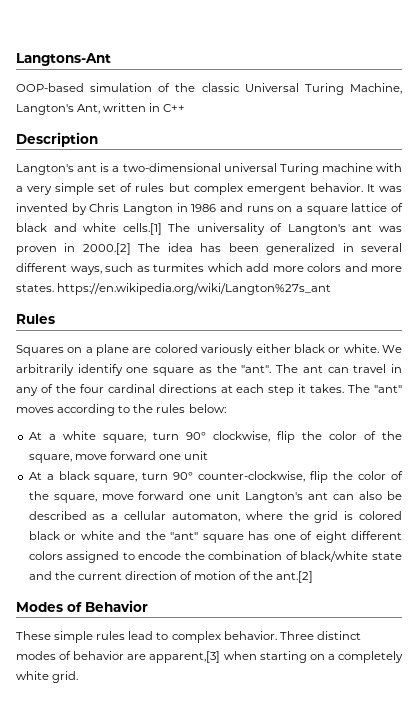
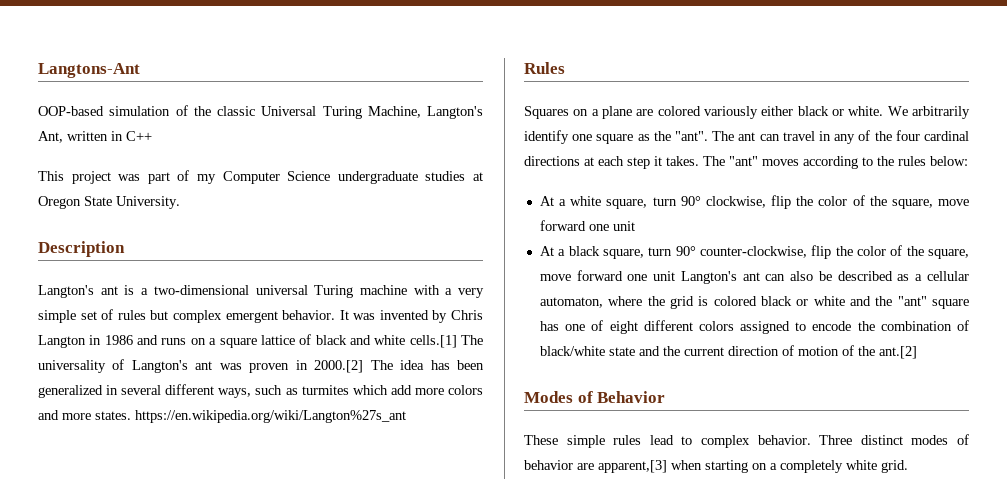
(186, 108) none -> [38,170,483,184] [38,196,180,209] // This project was part of my Computer Science undergraduate studies at Oregon State University.

